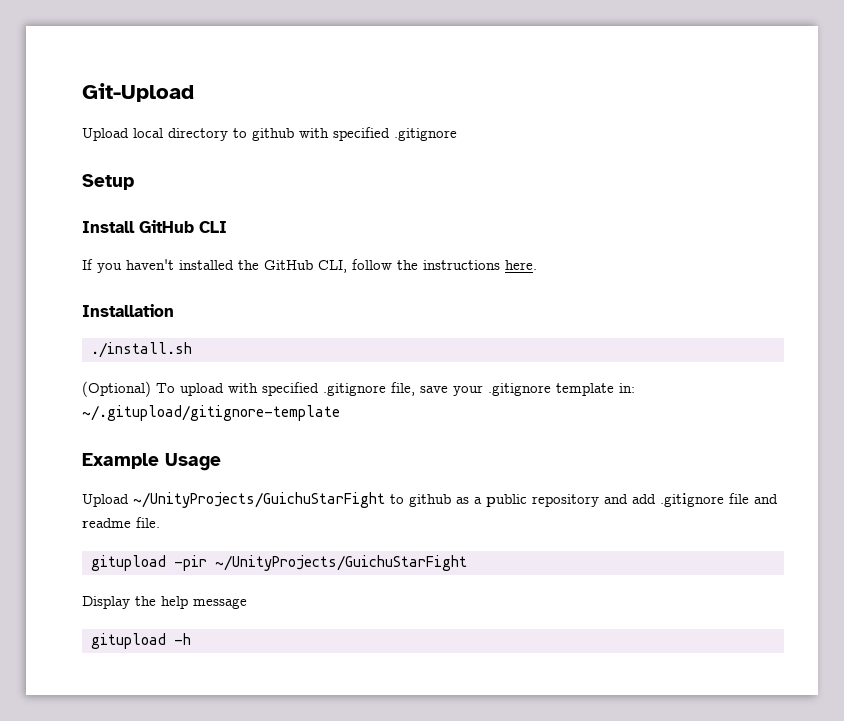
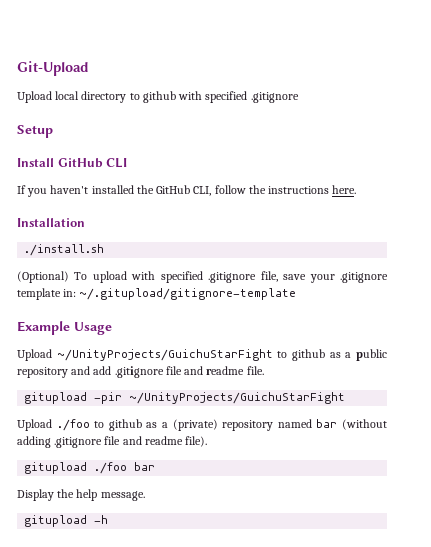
(467, 563) none -> [17,419,387,431] [17,436,208,448] [24,462,156,474] // Upload ./foo to github as a (private) repository named bar (without adding .gitignore file and readme file). // gitupload ./foo bar
[193,598,247,609] message -> [100,491,145,501] message.

